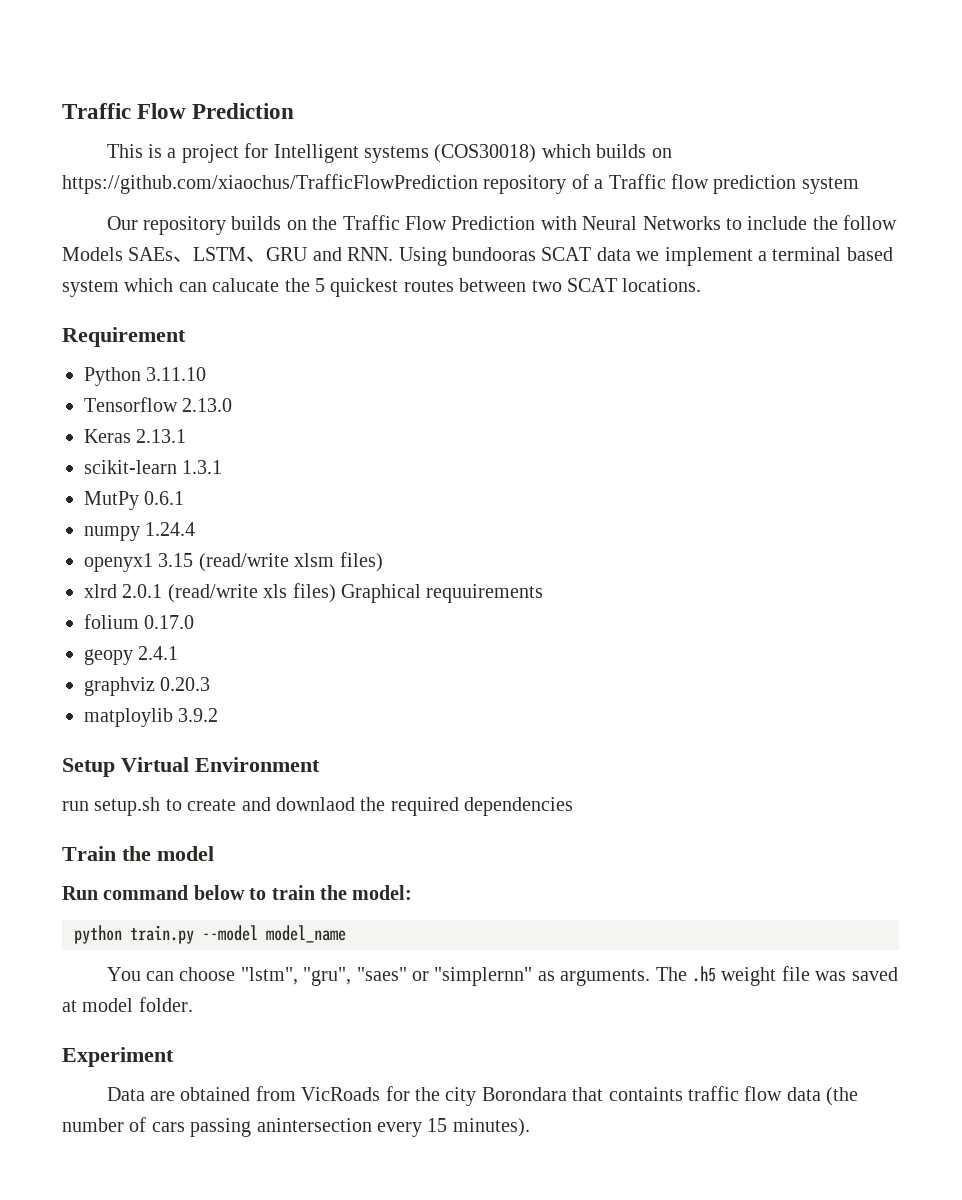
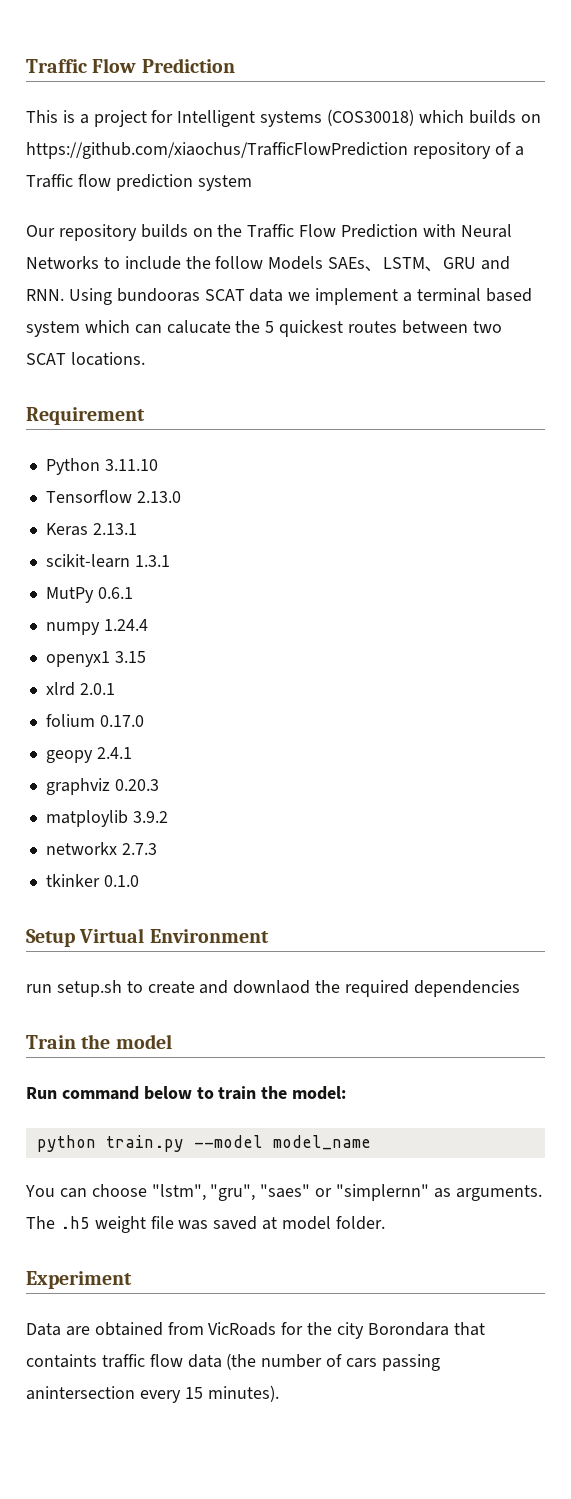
[198,552,383,572] (read/write xlsm files) -> (146, 657) none
[167,583,544,603] (read/write xls files) Graphical requuirements -> (115, 689) none
(219, 715) none -> [45,842,157,855] [45,874,139,887] // networkx 2.7.3 // tkinker 0.1.0

